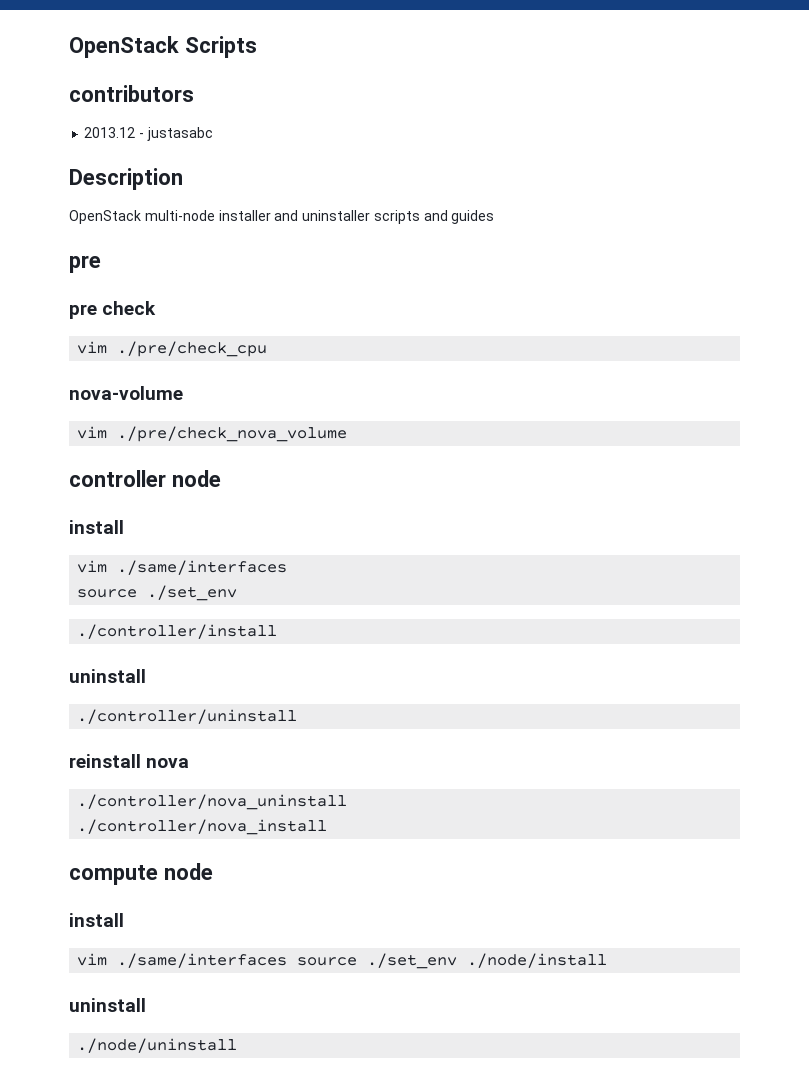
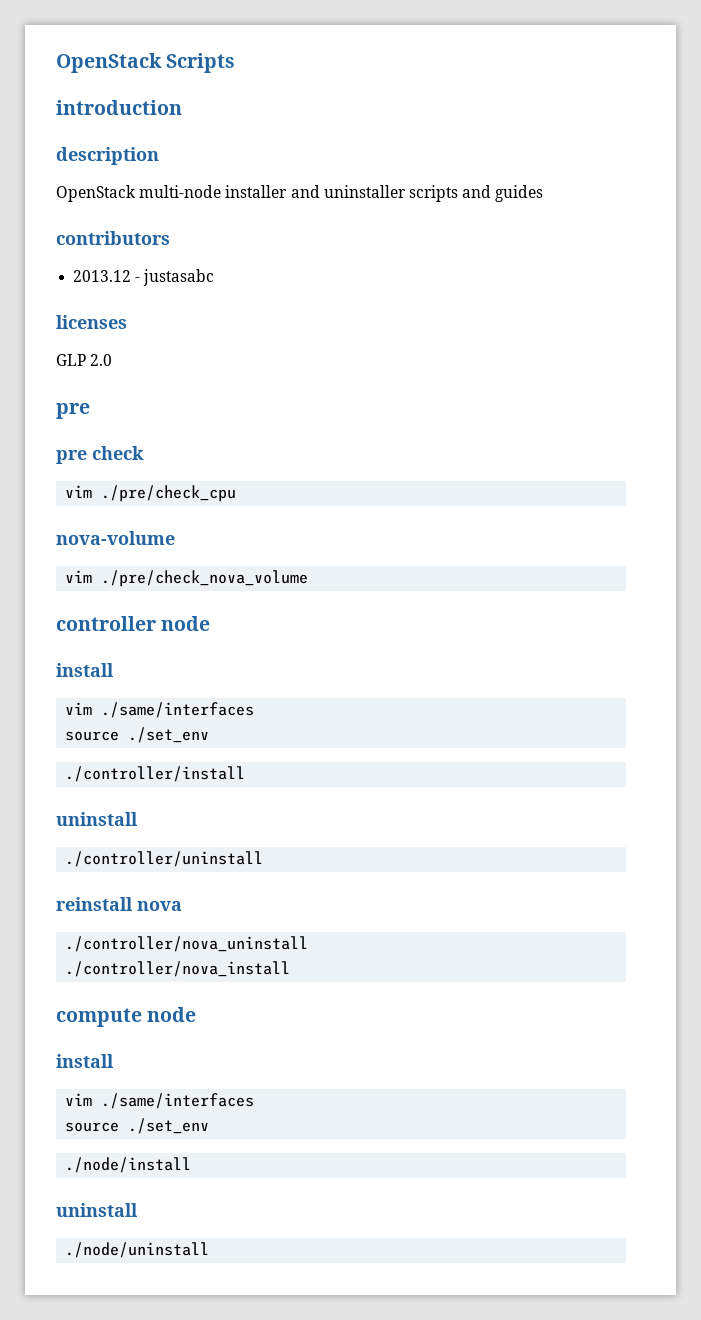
[69,85,194,102] [84,127,213,141] [69,168,183,190] contributors // 2013.12 - justasabc // Description -> [56,100,182,115] [56,147,159,165] introduction // description
(495, 217) none -> [56,231,170,245] [73,269,215,286] [56,315,127,329] [56,354,113,366] // contributors // 2013.12 - justasabc // licenses // GLP 2.0
[297,953,458,969] source ./set_env -> [65,1118,210,1134] // source ./set_env //

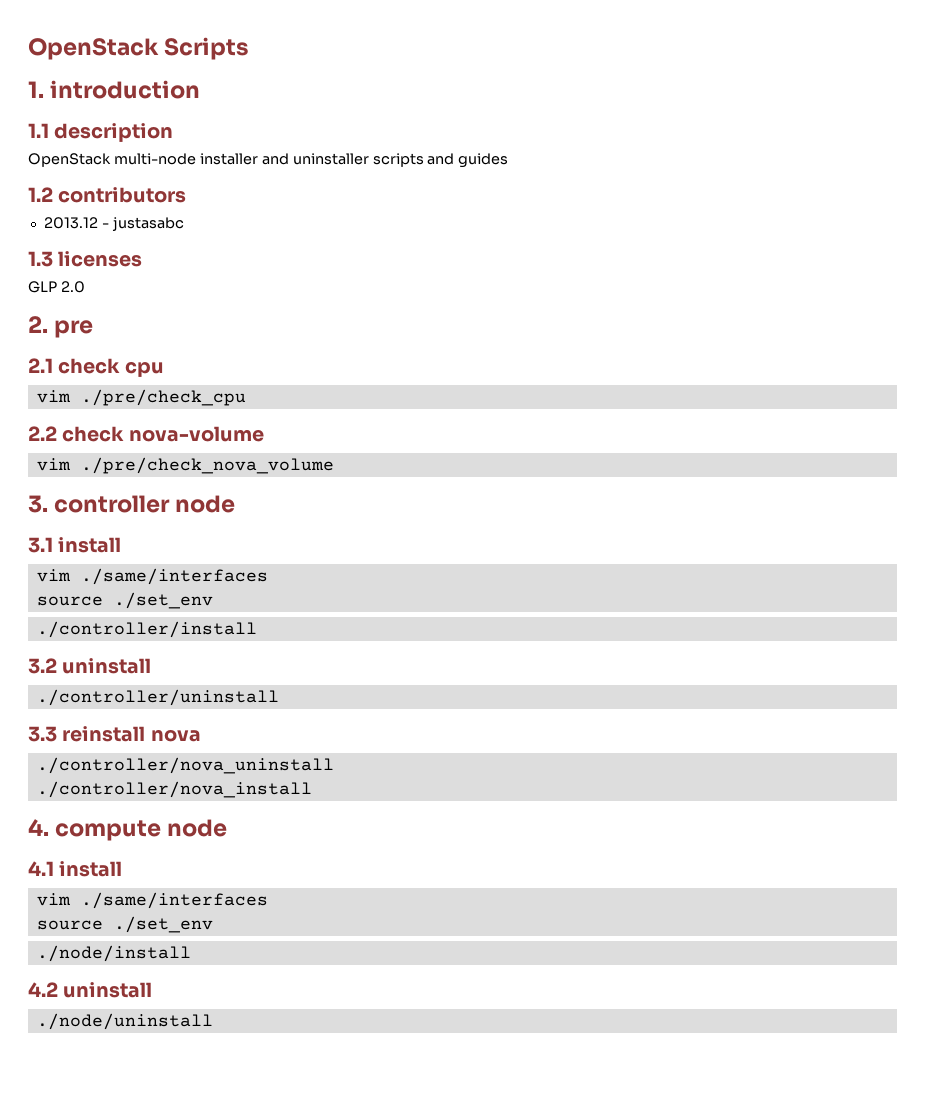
(236, 63) none -> [28,81,44,98] 1.
(182, 107) none -> [28,123,49,138] 1.1
(544, 193) none -> [28,187,53,202] 1.2
(215, 277) none -> [28,251,53,267] 1.3
(113, 360) none -> [28,316,48,333] 2.
[56,446,144,464] pre check -> [28,358,164,377] 2.1 check cpu
(237, 493) none -> [28,426,125,442] 2.2 check
(309, 578) none -> [28,495,48,513] 3.
(211, 623) none -> [28,537,53,553] 3.1
(246, 774) none -> [28,658,57,674] 3.2
(264, 859) none -> [28,726,57,742] 3.3
(291, 969) none -> [28,819,49,836] 4.
(197, 1014) none -> [28,861,54,876] 4.1
(192, 1165) none -> [28,982,58,997] 4.2

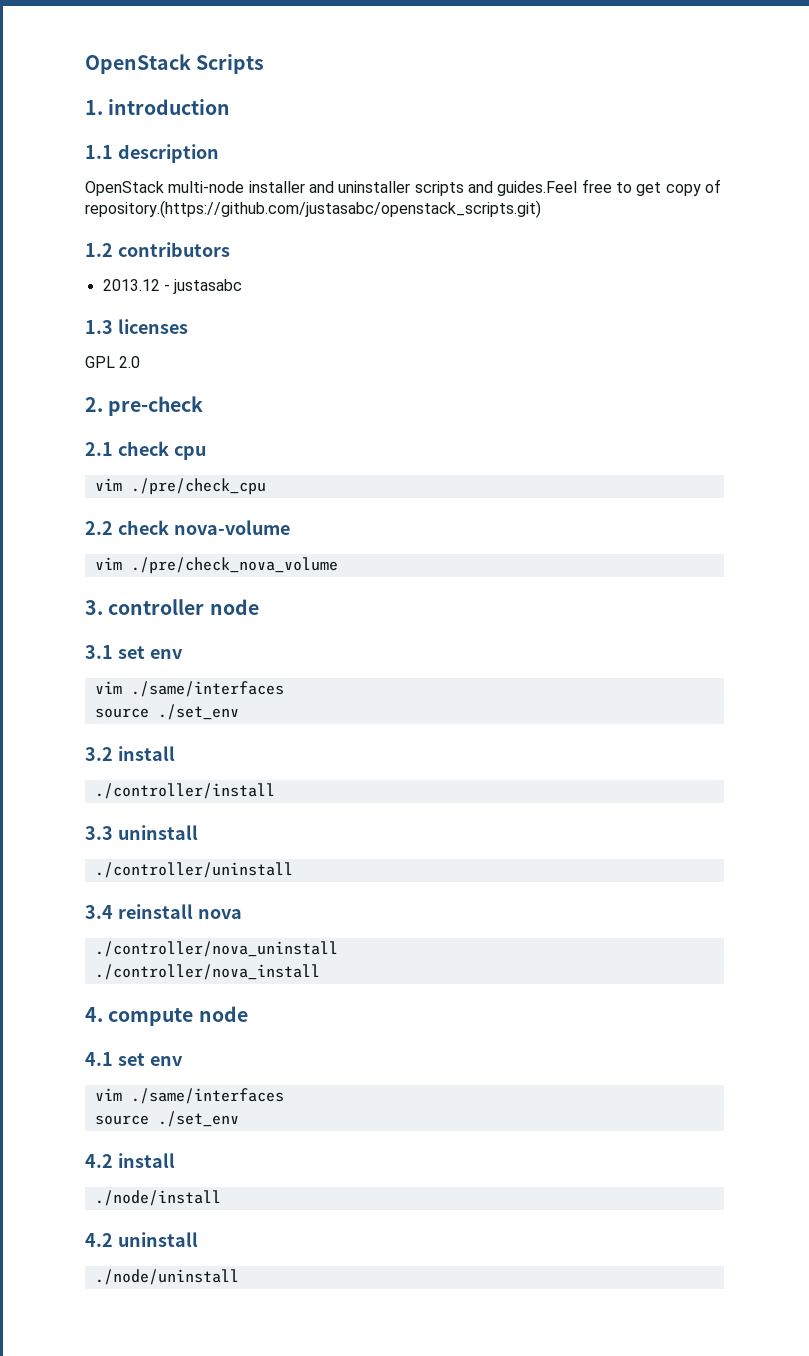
[458,153,509,168] guides -> [497,179,721,196] [85,200,541,218] guides.Feel free to get copy of repository.(https://github.com/justasabc/openstack_scripts.git)
[28,281,57,293] GLP -> [85,356,115,368] GPL
[54,320,94,338] pre -> [108,396,204,416] pre-check
[58,537,122,553] [36,568,268,585] [36,592,213,609] install // vim ./same/interfaces // source ./set_env -> [117,646,183,659] [94,681,284,697] [94,704,239,720] [85,746,175,761] set env // vim ./same/interfaces // source ./set_env // 3.2 install
[28,658,57,674] 3.2 -> [85,826,113,840] 3.3
[28,726,57,742] 3.3 -> [85,905,113,919] 3.4
[59,861,123,877] [36,892,268,909] [36,916,213,933] install // vim ./same/interfaces // source ./set_env -> [117,1053,183,1066] [94,1088,284,1104] [94,1111,239,1127] [85,1153,175,1168] set env // vim ./same/interfaces // source ./set_env // 4.2 install

